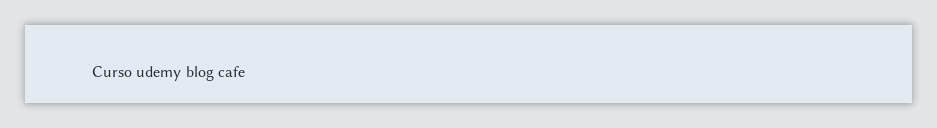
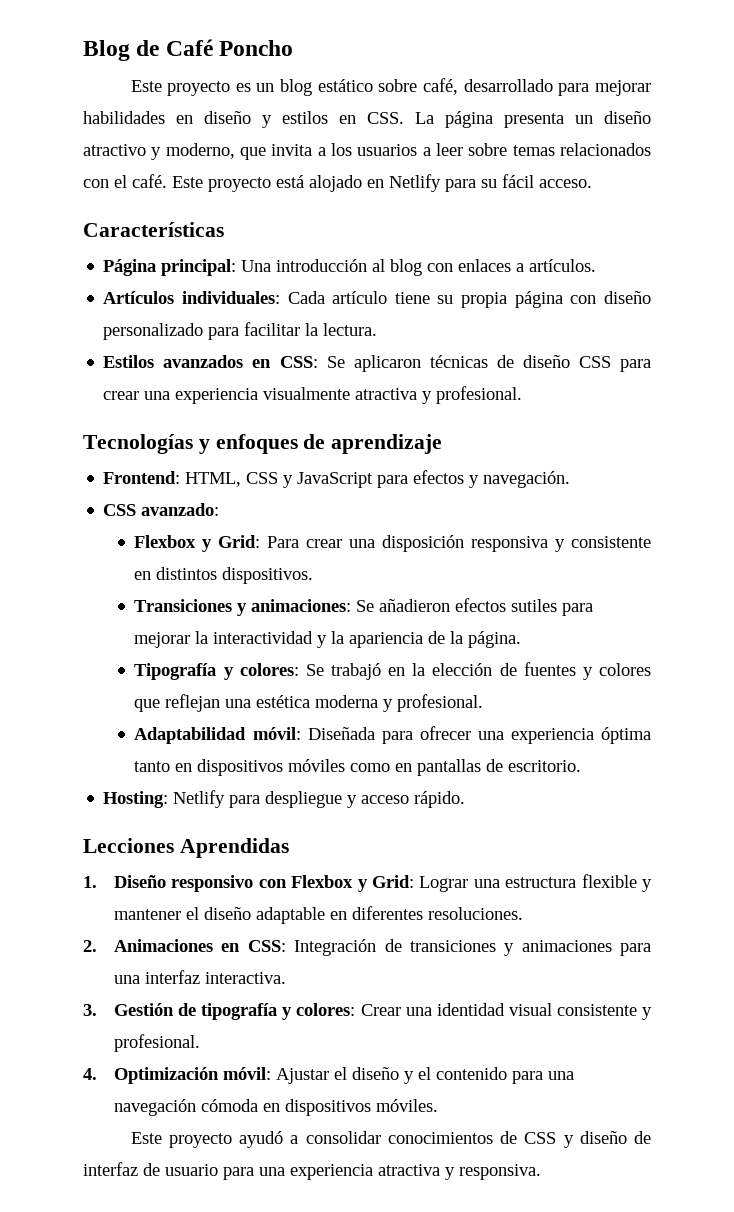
[92,66,245,81] Curso udemy blog cafe -> [83,39,294,61] [130,78,651,96] [83,111,651,128] [83,143,651,160] [83,174,592,192] [83,222,224,237] [103,259,597,276] [103,291,651,308] [103,322,378,340] [103,355,651,372] [103,386,523,404] [83,434,443,454] [103,470,571,488] [103,503,220,516] [134,535,651,552] [134,567,314,584] [134,598,594,616] [134,631,522,648] [134,662,651,680] [134,694,484,712] [134,726,651,744] [134,759,582,776] [103,790,466,808] [83,838,289,858] [83,874,653,892] [114,906,524,924] [83,939,652,956] [114,970,287,984] [83,1003,653,1020] [114,1034,201,1052] [83,1067,575,1084] [114,1099,439,1116] [130,1131,651,1148] [83,1162,541,1180] Blog de Café Poncho // Este proyecto es un blog estático sobre café, desarrollado para mejorar habilidades en diseño y estilos en CSS. La página presenta un diseño atractivo y moderno, que invita a los usuarios a leer sobre temas relacionados con el café. Este proyecto está alojado en Netlify para su fácil acceso. // Características // Página principal: Una introducción al blog con enlaces a artículos. // Artículos individuales: Cada artículo tiene su propia página con diseño personalizado para facilitar la lectura. // Estilos avanzados en CSS: Se aplicaron técnicas de diseño CSS para crear una experiencia visualmente atractiva y profesional. // Tecnologías y enfoques de aprendizaje // Frontend: HTML, CSS y JavaScript para efectos y navegación. // CSS avanzado: // Flexbox y Grid: Para crear una disposición responsiva y consistente en distintos dispositivos. // Transiciones y animaciones: Se añadieron efectos sutiles para mejorar la interactividad y la apariencia de la página. // Tipografía y colores: Se trabajó en la elección de fuentes y colores que reflejan una estética moderna y profesional. // Adaptabilidad móvil: Diseñada para ofrecer una experiencia óptima tanto en dispositivos móviles como en pantallas de escritorio. // Hosting: Netlify para despliegue y acceso rápido. // Lecciones Aprendidas // 1. Diseño responsivo con Flexbox y Grid: Lograr una estructura flexible y mantener el diseño adaptable en diferentes resoluciones. // 2. Animaciones en CSS: Integración de transiciones y animaciones para una interfaz interactiva. // 3. Gestión de tipografía y colores: Crear una identidad visual consistente y profesional. // 4. Optimización móvil: Ajustar el diseño y el contenido para una navegación cómoda en dispositivos móviles. // Este proyecto ayudó a consolidar conocimientos de CSS y diseño de interfaz de usuario para una experiencia atractiva y responsiva.

